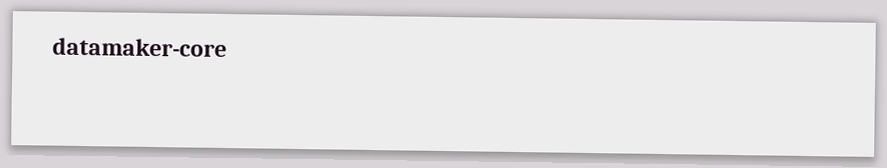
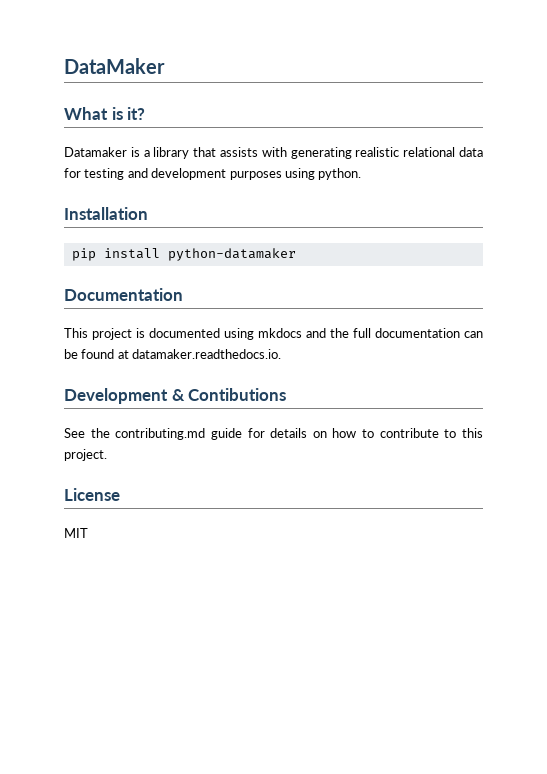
[52,37,227,58] datamaker-core -> [64,58,165,74] [64,107,146,120] [64,147,484,159] [64,168,362,180] [64,207,148,220] [71,248,296,261] [64,288,183,301] [64,328,483,340] [64,349,282,359] [64,388,287,404] [64,428,483,440] [64,449,107,461] [64,488,120,501] [64,528,88,538] DataMaker // What is it? // Datamaker is a library that assists with generating realistic relational data for testing and development purposes using python. // Installation // pip install python-datamaker // Documentation // This project is documented using mkdocs and the full documentation can be found at datamaker.readthedocs.io. // Development & Contibutions // See the contributing.md guide for details on how to contribute to this project. // License // MIT

